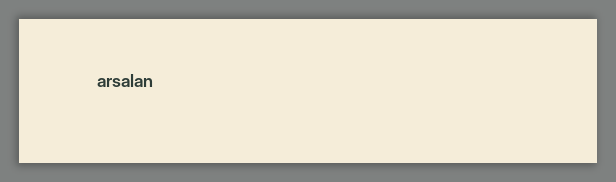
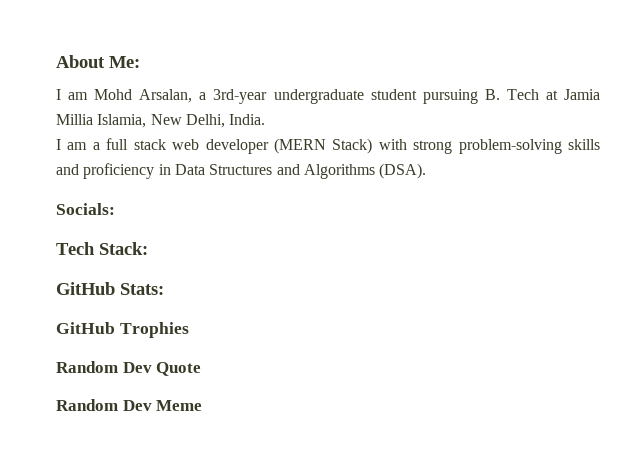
[97,74,153,87] arsalan -> [56,55,140,68] [56,89,600,104] [56,114,266,128] [56,138,600,154] [56,163,427,179] [56,203,115,215] [56,242,148,255] [56,282,164,295] [56,322,189,338] [56,361,202,376] [56,399,203,411] About Me: // I am Mohd Arsalan, a 3rd-year undergraduate student pursuing B. Tech at Jamia Millia Islamia, New Delhi, India. // I am a full stack web developer (MERN Stack) with strong problem-solving skills and proficiency in Data Structures and Algorithms (DSA). // Socials: // Tech Stack: // GitHub Stats: // GitHub Trophies // Random Dev Quote // Random Dev Meme

